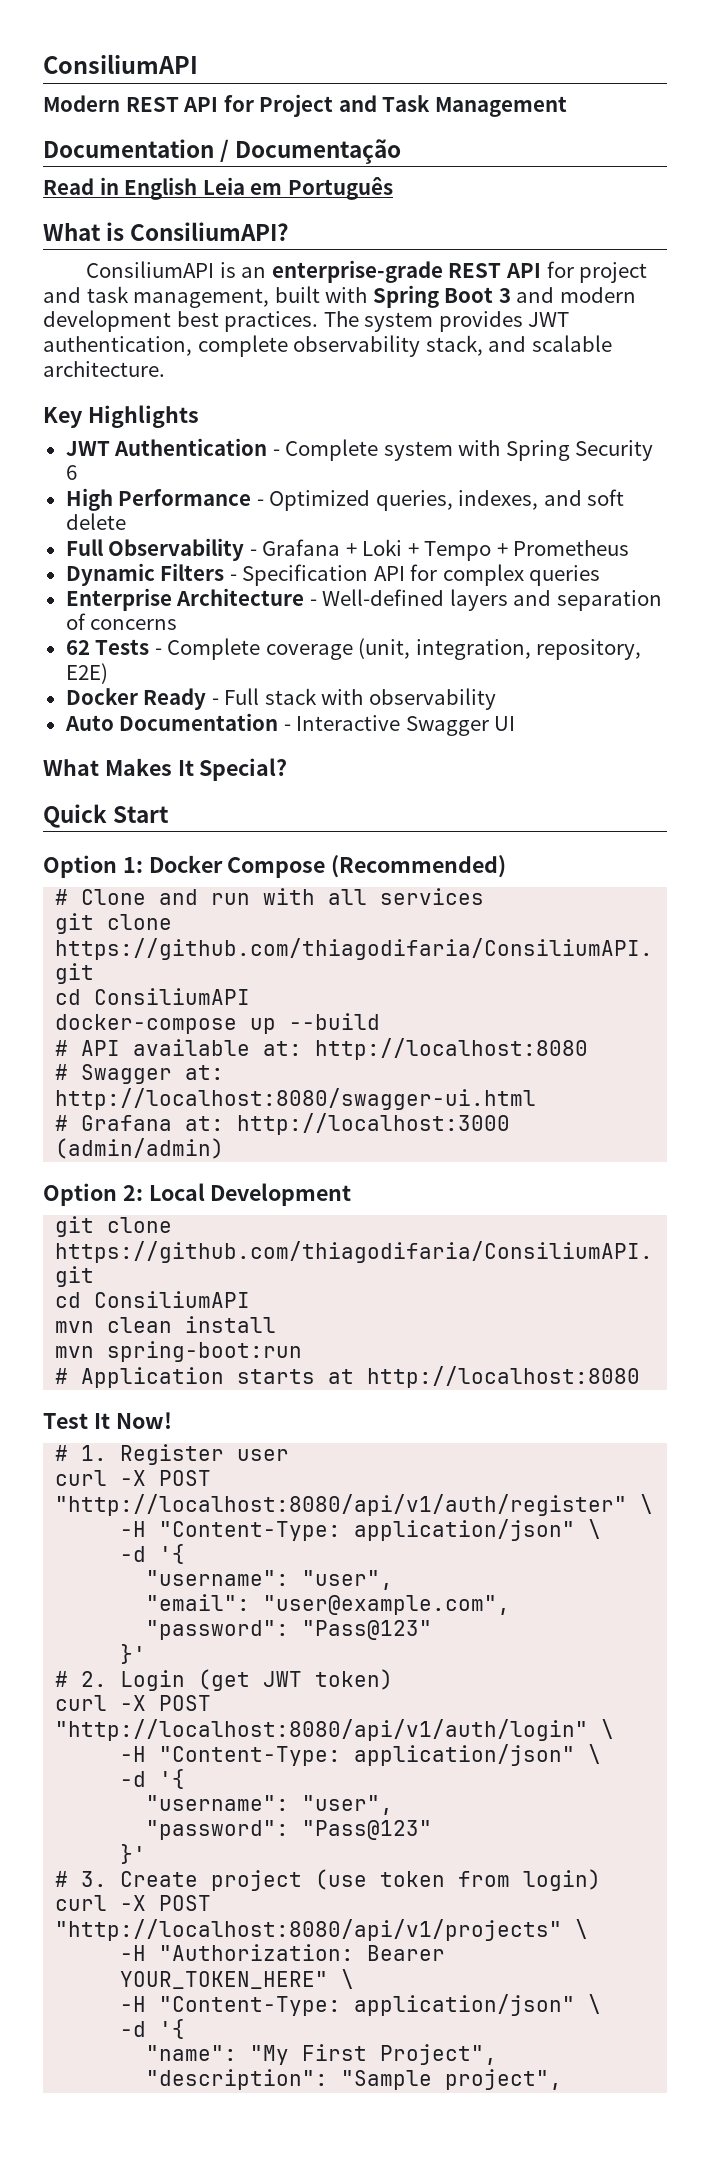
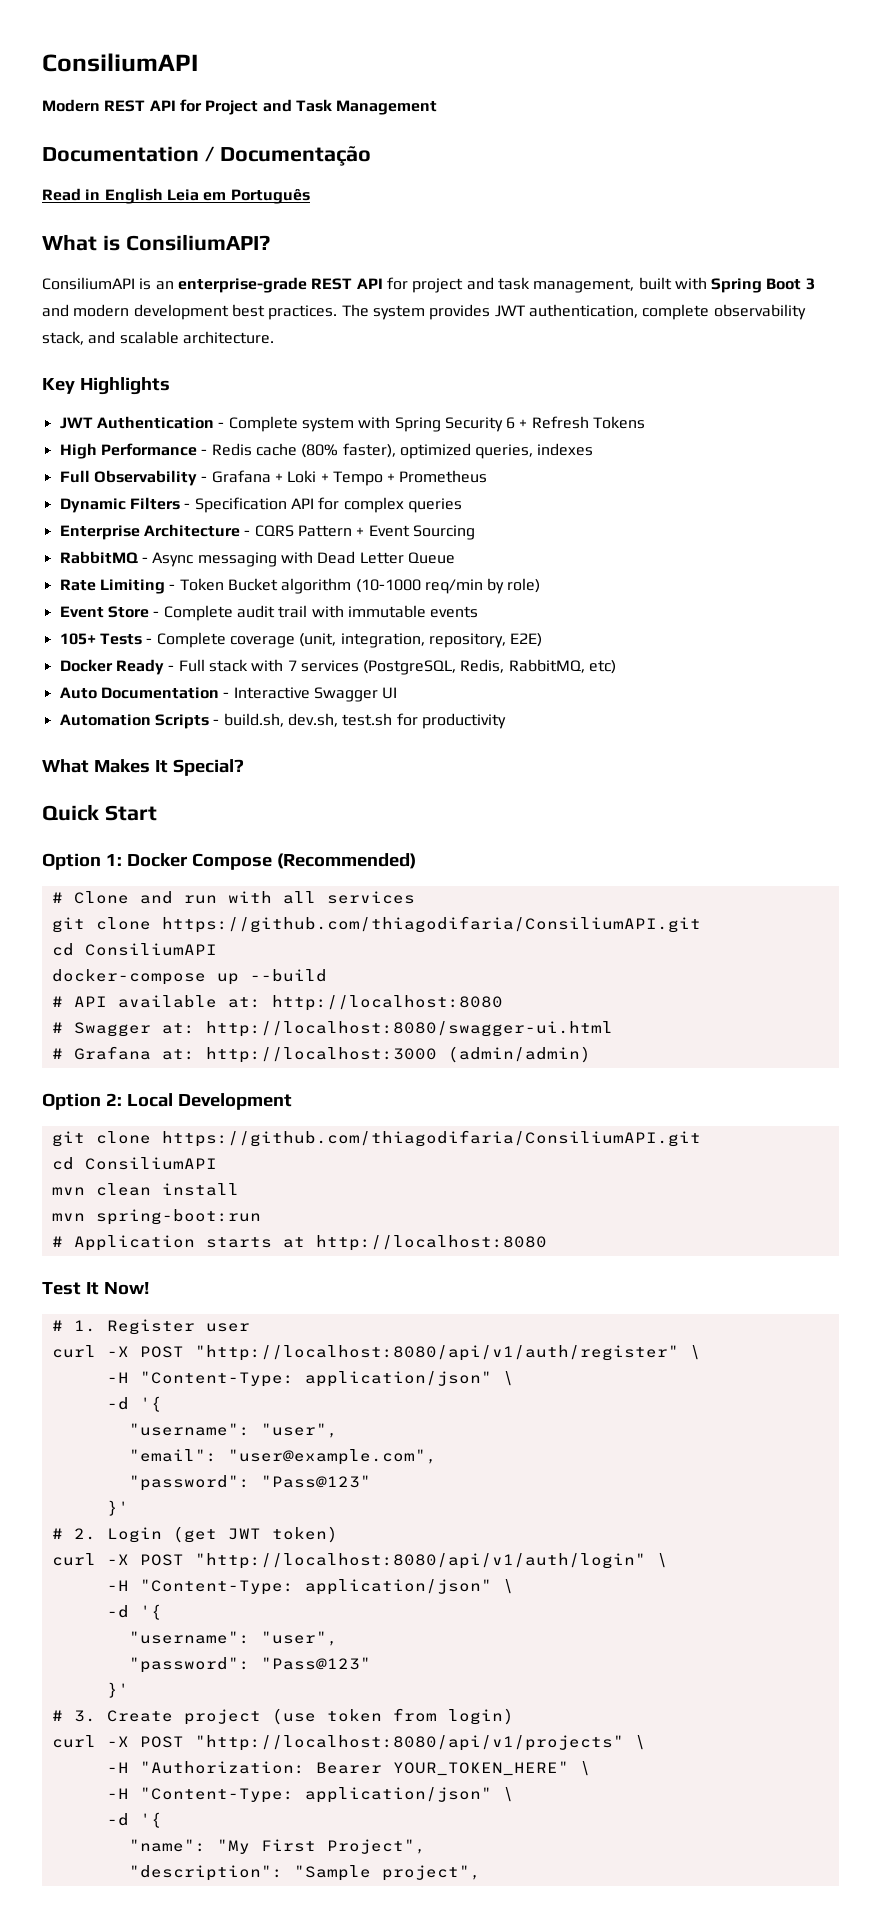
(77, 472) none -> [519,416,646,429] + Refresh Tokens
[269,489,625,511] [65,513,126,530] Optimized queries, indexes, and soft delete -> [211,443,594,459] Redis cache (80% faster), optimized queries, indexes
[322,589,662,611] [65,613,178,630] [65,640,90,655] Well-defined layers and separation of concerns // 62 -> [254,525,475,540] [59,551,455,567] [59,578,541,594] [59,605,479,621] [59,633,96,645] CQRS Pattern + Event Sourcing // RabbitMQ - Async messaging with Dead Letter Queue // Rate Limiting - Token Bucket algorithm (10-1000 req/min by role) // Event Store - Complete audit trail with immutable events // 105+
[368,688,496,710] observability -> [287,659,617,675] 7 services (PostgreSQL, Redis, RabbitMQ, etc)
(516, 723) none -> [59,713,506,729] // Automation Scripts - build.sh, dev.sh, test.sh for productivity

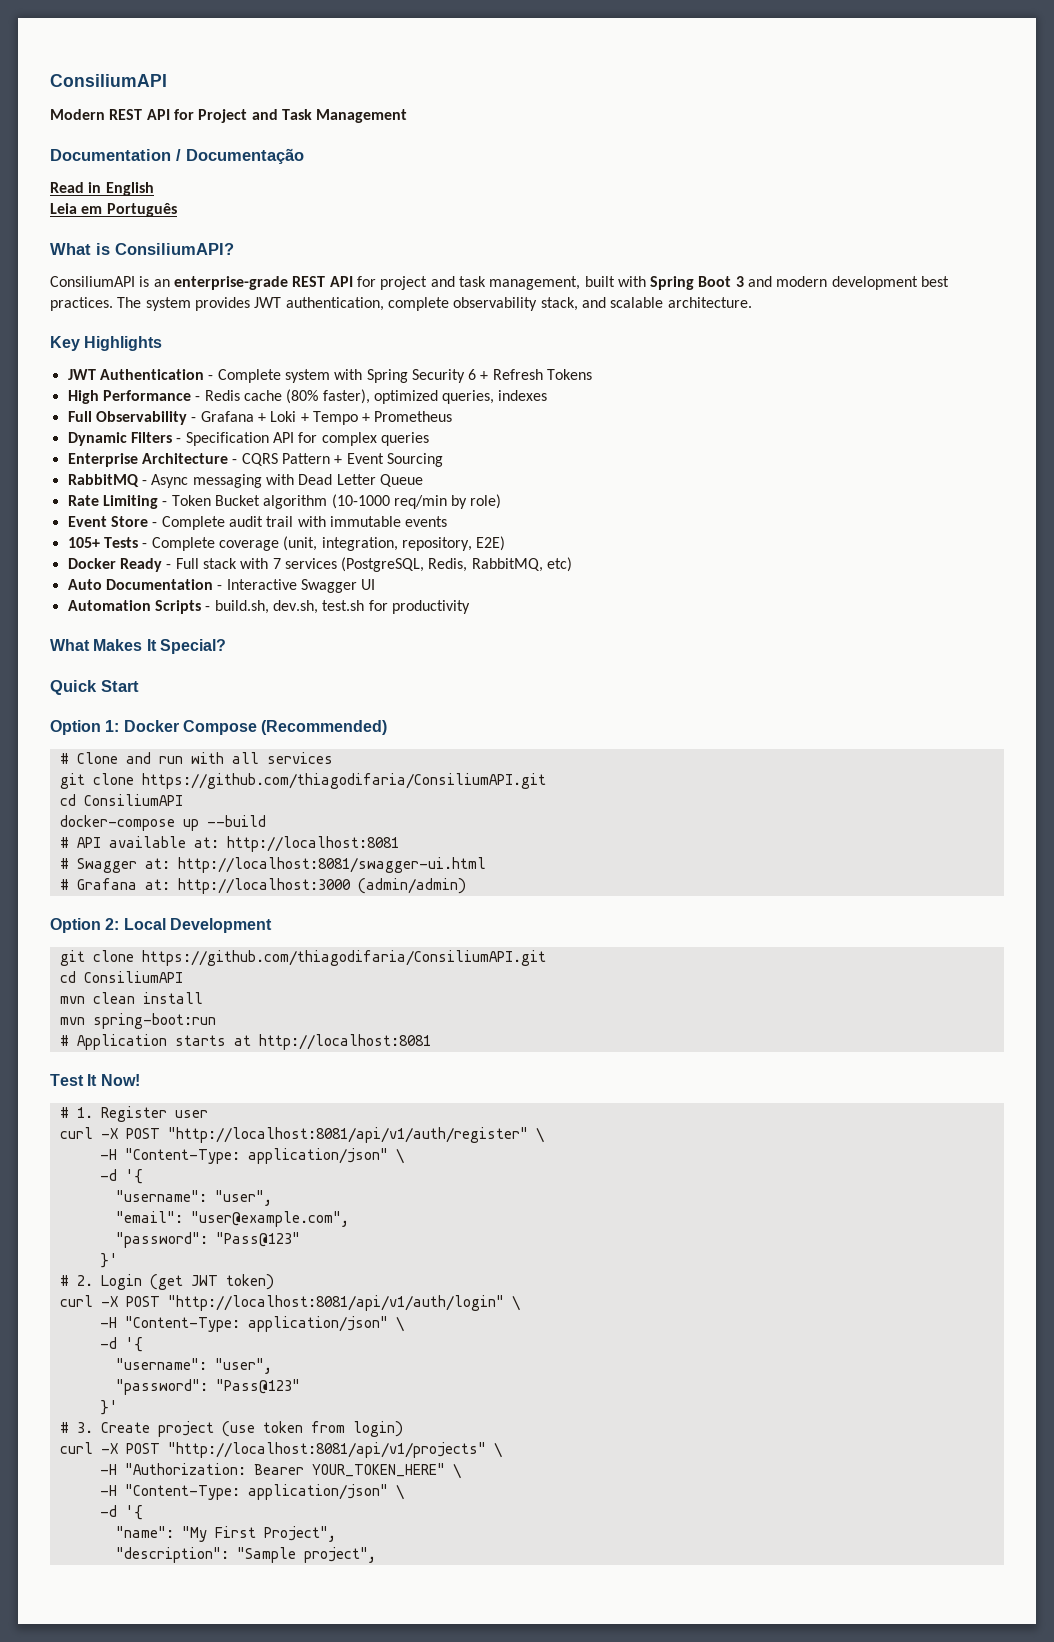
(163, 196) none -> (154, 189) //
[271,995,503,1011] http://localhost:8080 -> [226,836,399,852] http://localhost:8081
[205,1021,613,1037] http://localhost:8080/swagger-ui.html -> [177,857,486,873] http://localhost:8081/swagger-ui.html
[315,1235,547,1251] http://localhost:8080 -> [258,1034,431,1050] http://localhost:8081
[194,1345,679,1361] "http://localhost:8080/api/v1/auth/register" -> [167,1127,528,1143] "http://localhost:8081/api/v1/auth/register"
[194,1553,646,1569] "http://localhost:8080/api/v1/auth/login" -> [167,1295,504,1311] "http://localhost:8081/api/v1/auth/login"
[194,1735,624,1751] "http://localhost:8080/api/v1/projects" -> [167,1442,486,1458] "http://localhost:8081/api/v1/projects"

